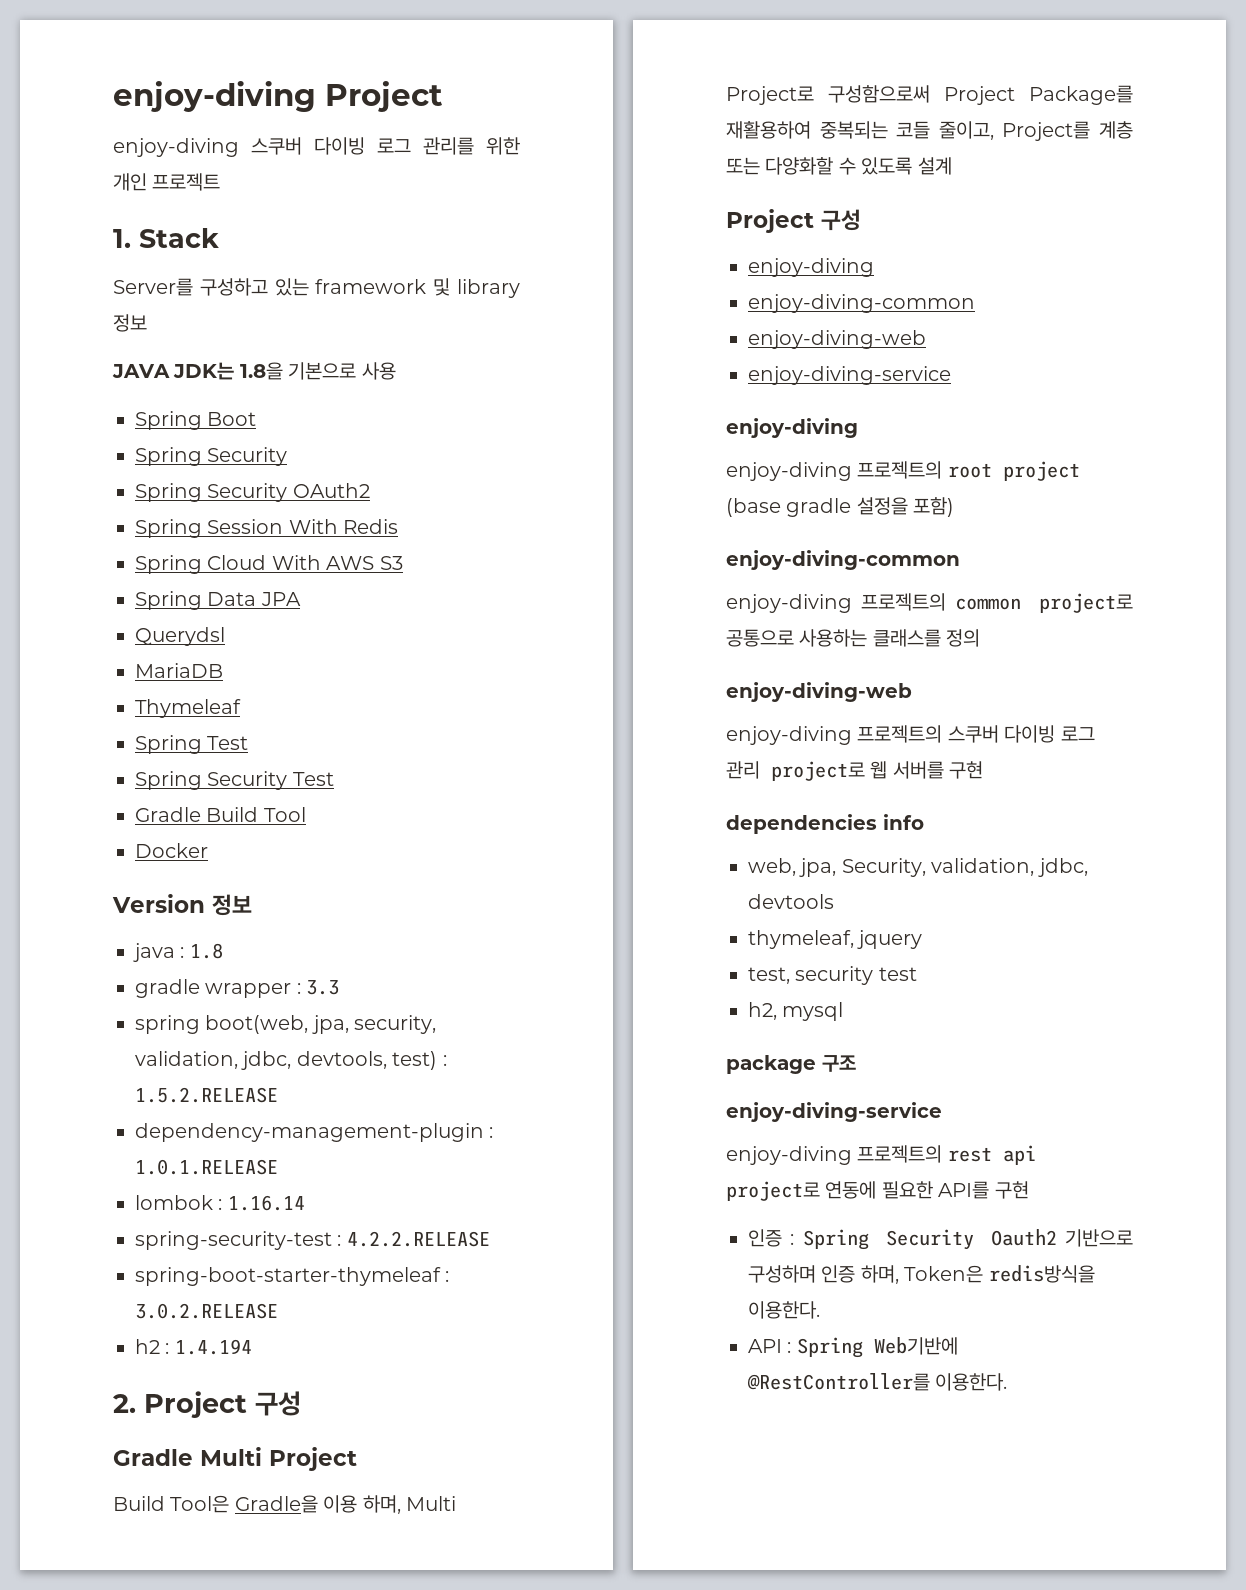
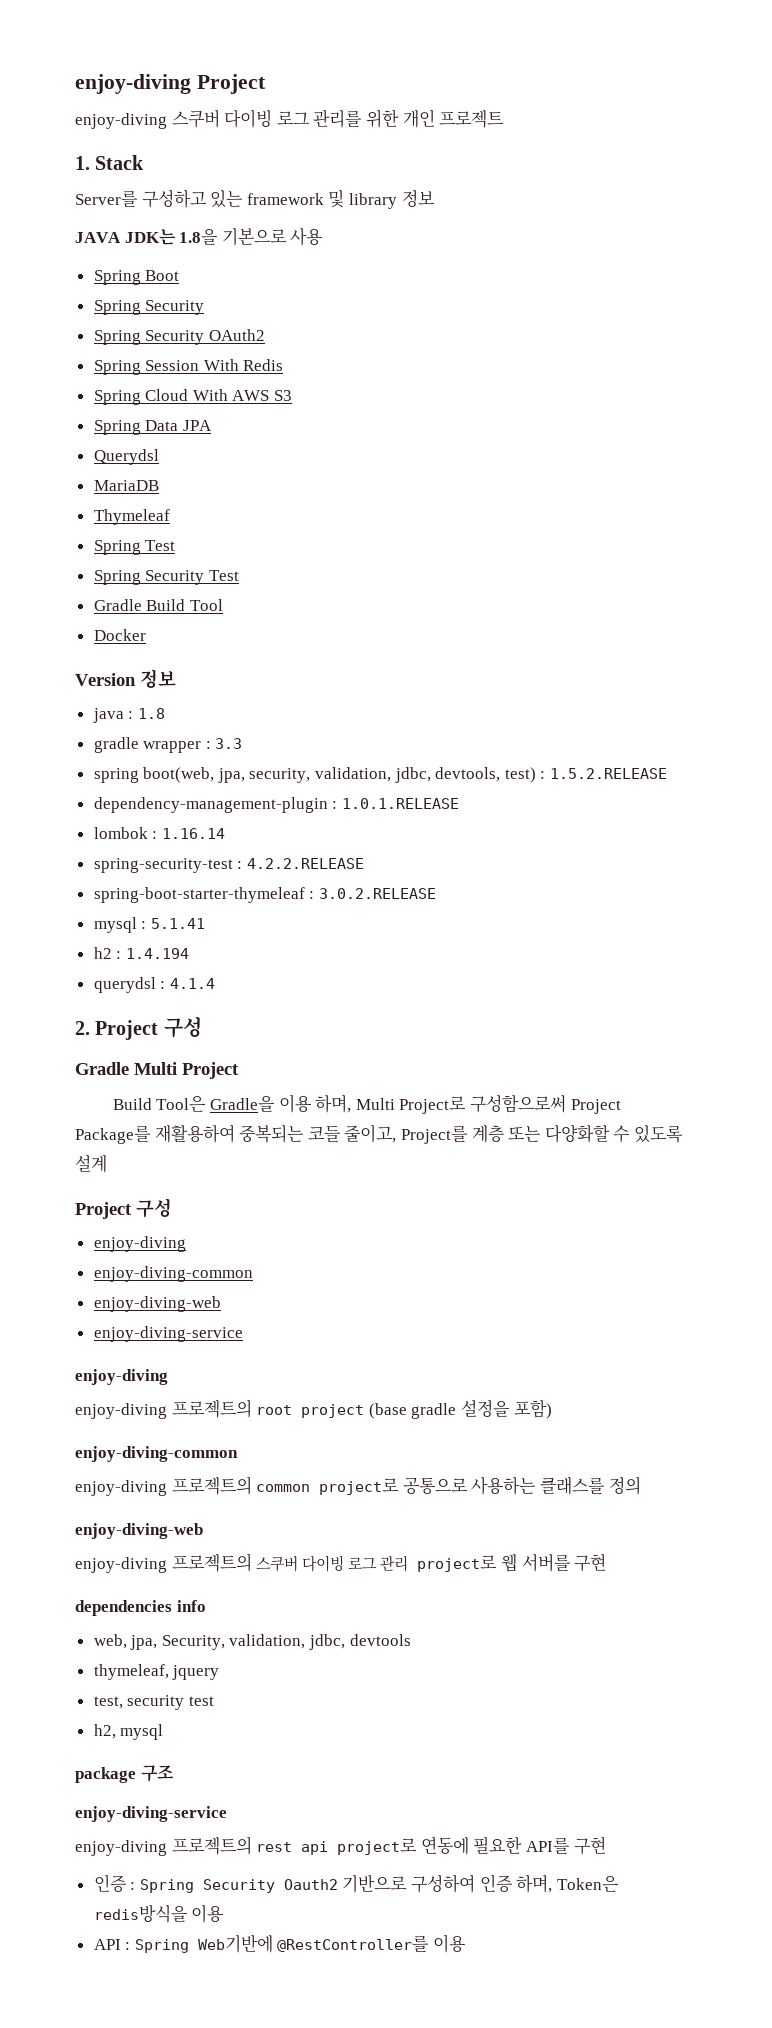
(278, 1311) none -> [93,917,205,933] // mysql : 5.1.41
(252, 1347) none -> [93,977,215,993] // querydsl : 4.1.4
[748,1265,816,1283] 구성하며 -> [411,1874,476,1893] 구성하여
[748,1301,820,1319] 이용한다. -> [191,1904,225,1923] 이용
[935,1373,1008,1391] 이용한다. -> [433,1934,467,1953] 이용

